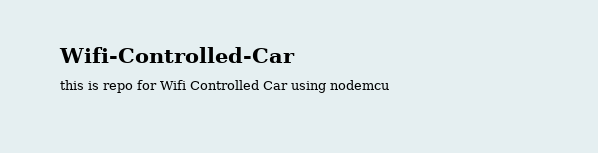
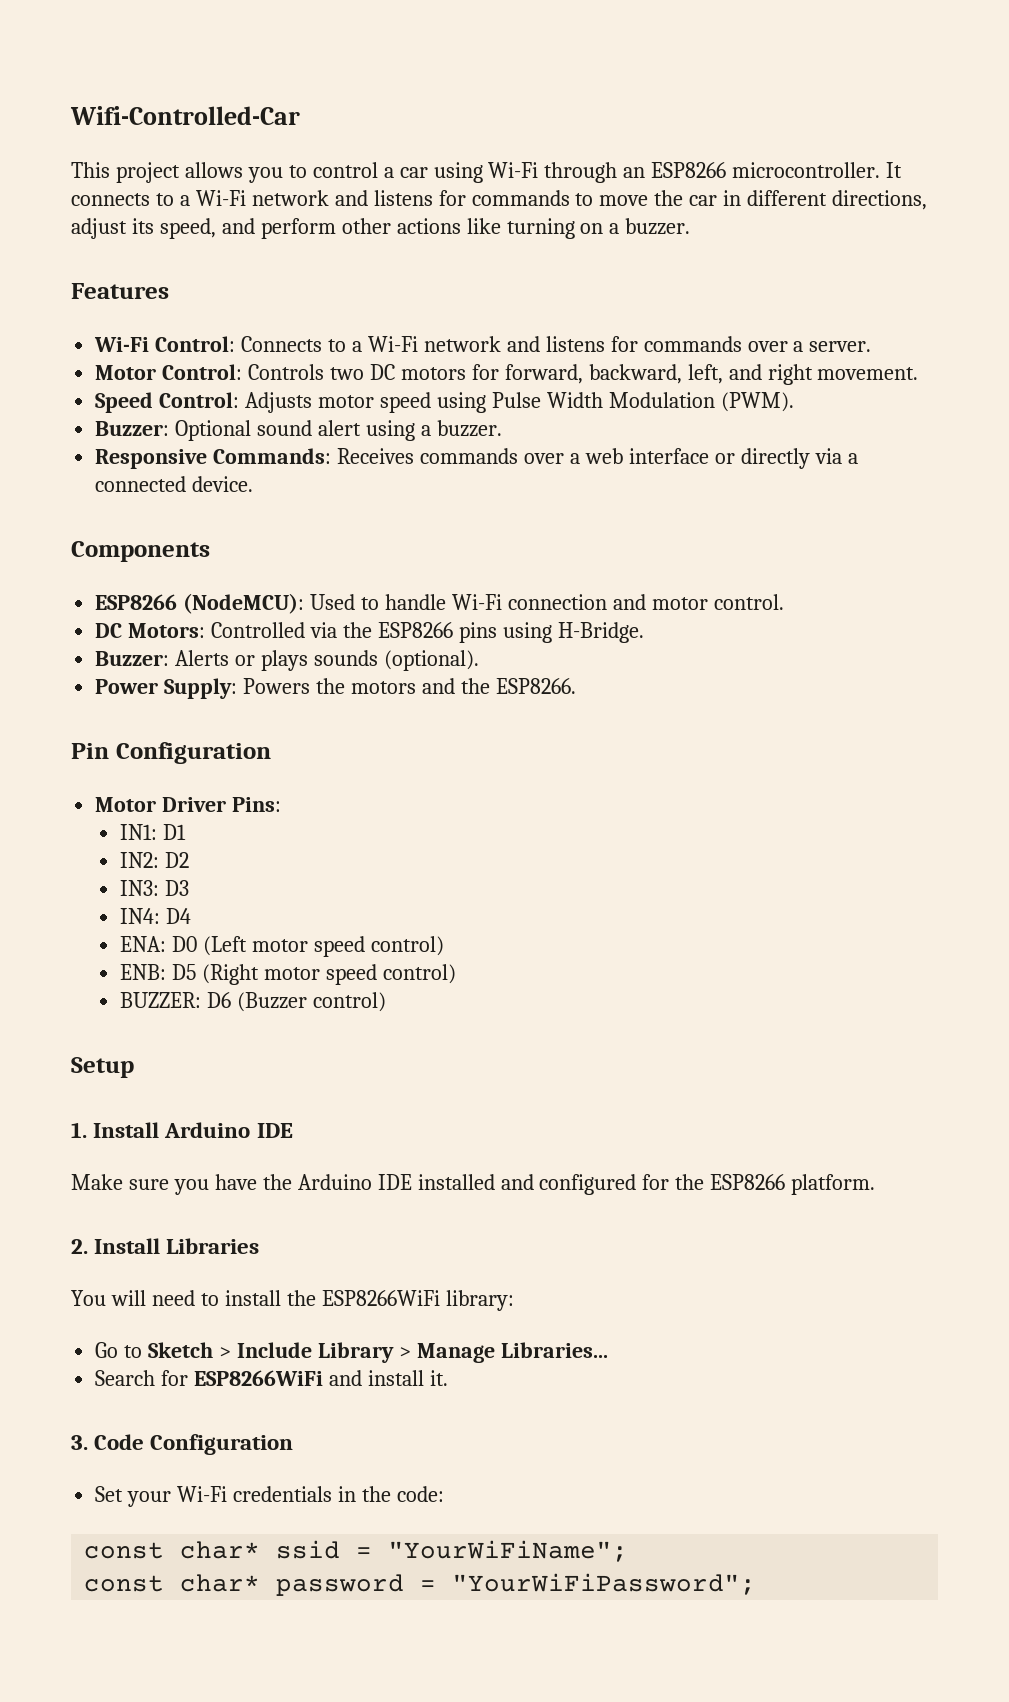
[60,80,389,93] this is repo for Wifi Controlled Car using nodemcu -> [71,162,903,183] [71,190,928,210] [71,218,691,239] [71,283,169,299] [94,336,872,352] [95,364,919,385] [95,392,794,413] [95,420,502,441] [95,448,858,469] [95,476,254,492] [71,541,210,562] [95,593,784,614] [95,622,644,643] [95,650,479,671] [95,678,576,699] [71,742,271,764] [95,797,282,812] [119,824,186,840] [119,852,189,868] [119,880,189,896] [119,908,191,924] [119,936,444,957] [119,964,456,985] [119,992,386,1012] [71,1057,134,1078] [71,1122,293,1138] [71,1174,876,1195] [71,1238,260,1254] [71,1290,514,1311] [95,1342,608,1363] [95,1370,448,1386] [71,1434,294,1455] [95,1486,444,1507] [84,1540,629,1562] [84,1573,757,1596] This project allows you to control a car using Wi-Fi through an ESP8266 microcontroller. It connects to a Wi-Fi network and listens for commands to move the car in different directions, adjust its speed, and perform other actions like turning on a buzzer. // Features // Wi-Fi Control: Connects to a Wi-Fi network and listens for commands over a server. // Motor Control: Controls two DC motors for forward, backward, left, and right movement. // Speed Control: Adjusts motor speed using Pulse Width Modulation (PWM). // Buzzer: Optional sound alert using a buzzer. // Responsive Commands: Receives commands over a web interface or directly via a connected device. // Components // ESP8266 (NodeMCU): Used to handle Wi-Fi connection and motor control. // DC Motors: Controlled via the ESP8266 pins using H-Bridge. // Buzzer: Alerts or plays sounds (optional). // Power Supply: Powers the motors and the ESP8266. // Pin Configuration // Motor Driver Pins: // IN1: D1 // IN2: D2 // IN3: D3 // IN4: D4 // ENA: D0 (Left motor speed control) // ENB: D5 (Right motor speed control) // BUZZER: D6 (Buzzer control) // Setup // 1. Install Arduino IDE // Make sure you have the Arduino IDE installed and configured for the ESP8266 platform. // 2. Install Libraries // You will need to install the ESP8266WiFi library: // Go to Sketch > Include Library > Manage Libraries... // Search for ESP8266WiFi and install it. // 3. Code Configuration // Set your Wi-Fi credentials in the code: // const char* ssid = "YourWiFiName"; // const char* password = "YourWiFiPassword";

